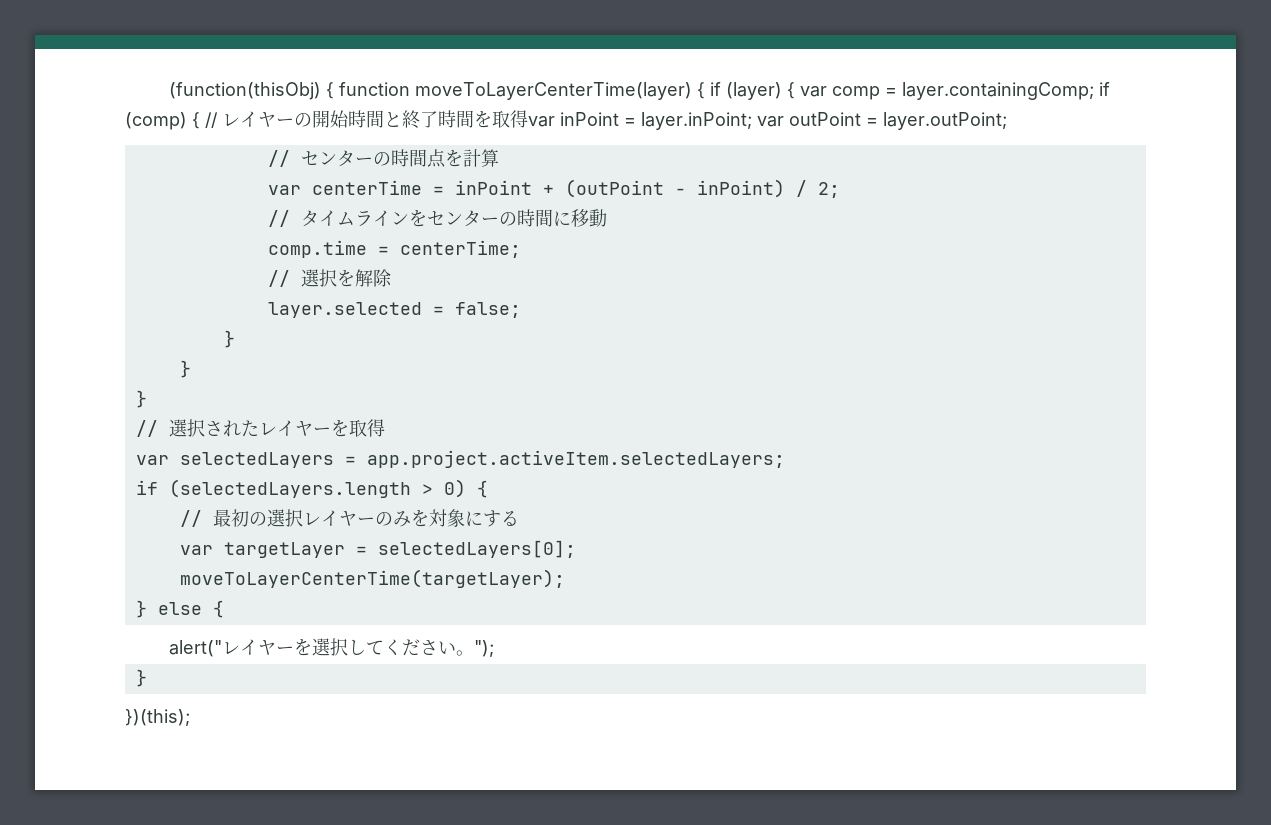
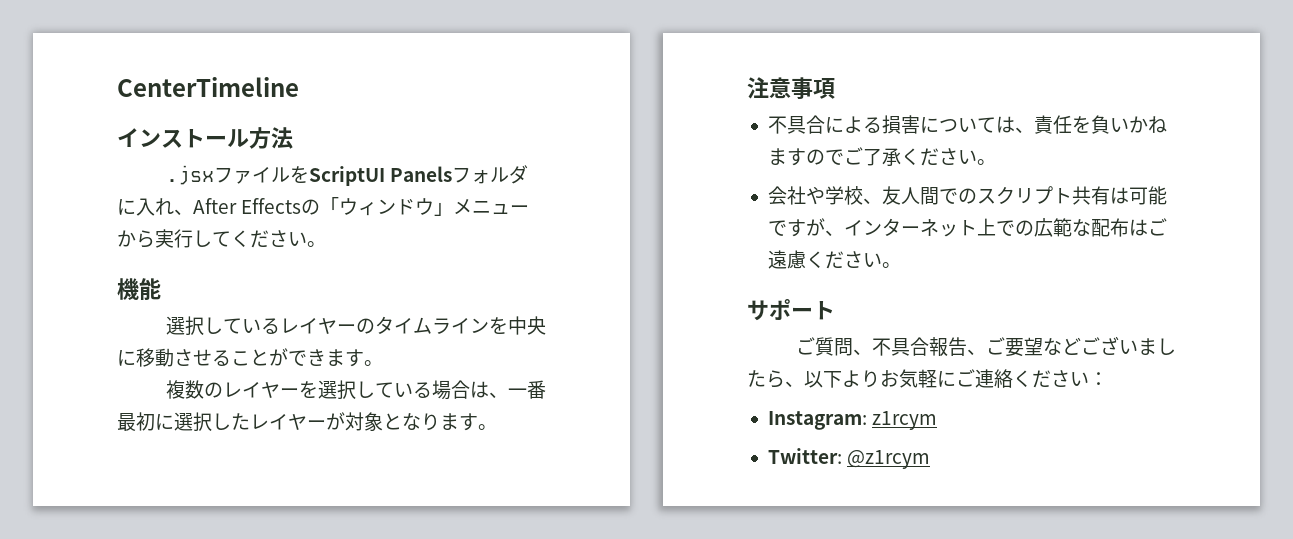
[169,82,1111,100] [125,110,1007,130] [267,149,499,168] [267,179,840,198] [267,209,607,227] [267,240,521,258] [267,269,392,287] [267,302,521,318] [223,330,235,348] [179,360,191,378] [135,390,147,408] [135,419,385,437] [135,450,785,468] [135,479,488,498] [179,509,519,527] [179,540,576,558] [179,569,565,588] [135,600,224,618] [169,640,223,657] (function(thisObj) { function moveToLayerCenterTime(layer) { if (layer) { var comp = layer.containingComp; if (comp) { // レイヤーの開始時間と終了時間を取得var inPoint = layer.inPoint; var outPoint = layer.outPoint; // // センターの時間点を計算 // var centerTime = inPoint + (outPoint - inPoint) / 2; // // タイムラインをセンターの時間に移動 // comp.time = centerTime; // // 選択を解除 // layer.selected = false; // } // } // } // // 選択されたレイヤーを取得 // var selectedLayers = app.project.activeItem.selectedLayers; // if (selectedLayers.length > 0) { // // 最初の選択レイヤーのみを対象にする // var targetLayer = selectedLayers[0]; // moveToLayerCenterTime(targetLayer); // } else { // alert(" -> [117,77,299,97] [117,127,293,149] [165,165,528,186] [117,197,530,216] [117,229,326,248] [117,278,161,300] [165,316,546,336] [117,348,383,367] [165,380,223,399] CenterTimeline // インストール方法 // .jsxファイルをScriptUI Panelsフォルダに入れ、After Effectsの「ウィンドウ」メニューから実行してください。 // 機能 // 選択しているレイヤーのタイムラインを中央に移動させることができます。 // 複数の
[384,639,495,657] [135,669,147,687] [125,709,190,726] ください。"); // } // })(this); -> [393,380,546,400] [117,412,497,432] [747,77,835,99] [767,115,1167,134] [767,147,996,166] [767,186,1167,205] [767,218,1167,237] [767,250,901,269] [747,299,835,321] [795,336,1176,357] [747,369,1108,388] [767,411,938,430] [767,448,931,469] いる場合は、一番最初に選択したレイヤーが対象となります。 // 注意事項 // 不具合による損害については、責任を負いかねますのでご了承ください。 // 会社や学校、友人間でのスクリプト共有は可能ですが、インターネット上での広範な配布はご遠慮ください。 // サポート // ご質問、不具合報告、ご要望などございましたら、以下よりお気軽にご連絡ください： // Instagram: z1rcym // Twitter: @z1rcym

